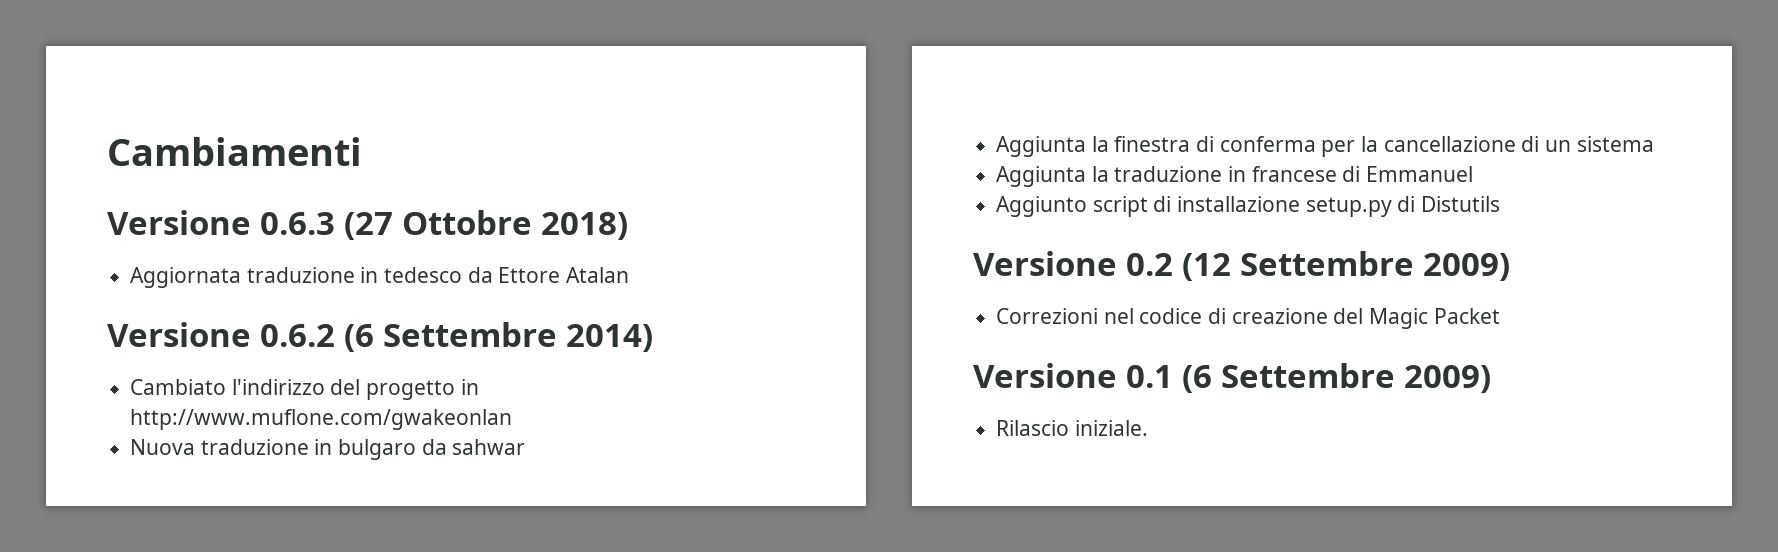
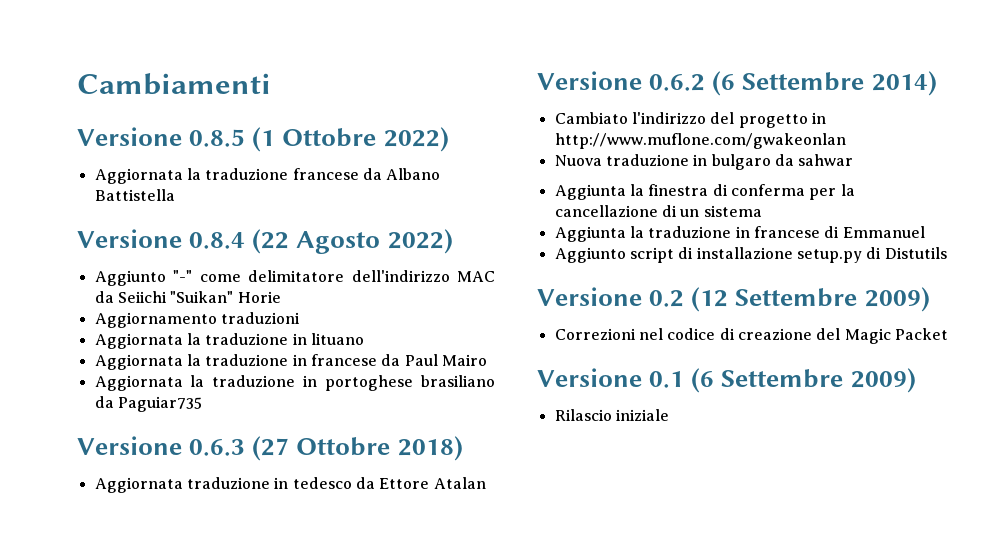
(362, 151) none -> [77,127,449,152] [94,168,441,184] [94,189,175,201] [77,229,453,254] [94,270,495,286] [94,291,281,303] [94,312,300,328] [94,333,364,349] [94,354,487,370] [94,375,495,391] [94,396,202,412] // Versione 0.8.5 (1 Ottobre 2022) // Aggiornata la traduzione francese da Albano Battistella // Versione 0.8.4 (22 Agosto 2022) // Aggiunto "-" come delimitatore dell'indirizzo MAC da Seiichi "Suikan" Horie // Aggiornamento traduzioni // Aggiornata la traduzione in lituano // Aggiornata la traduzione in francese da Paul Mairo // Aggiornata la traduzione in portoghese brasiliano da Paguiar735
[1074,420,1148,436] iniziale. -> [615,409,669,421] iniziale

